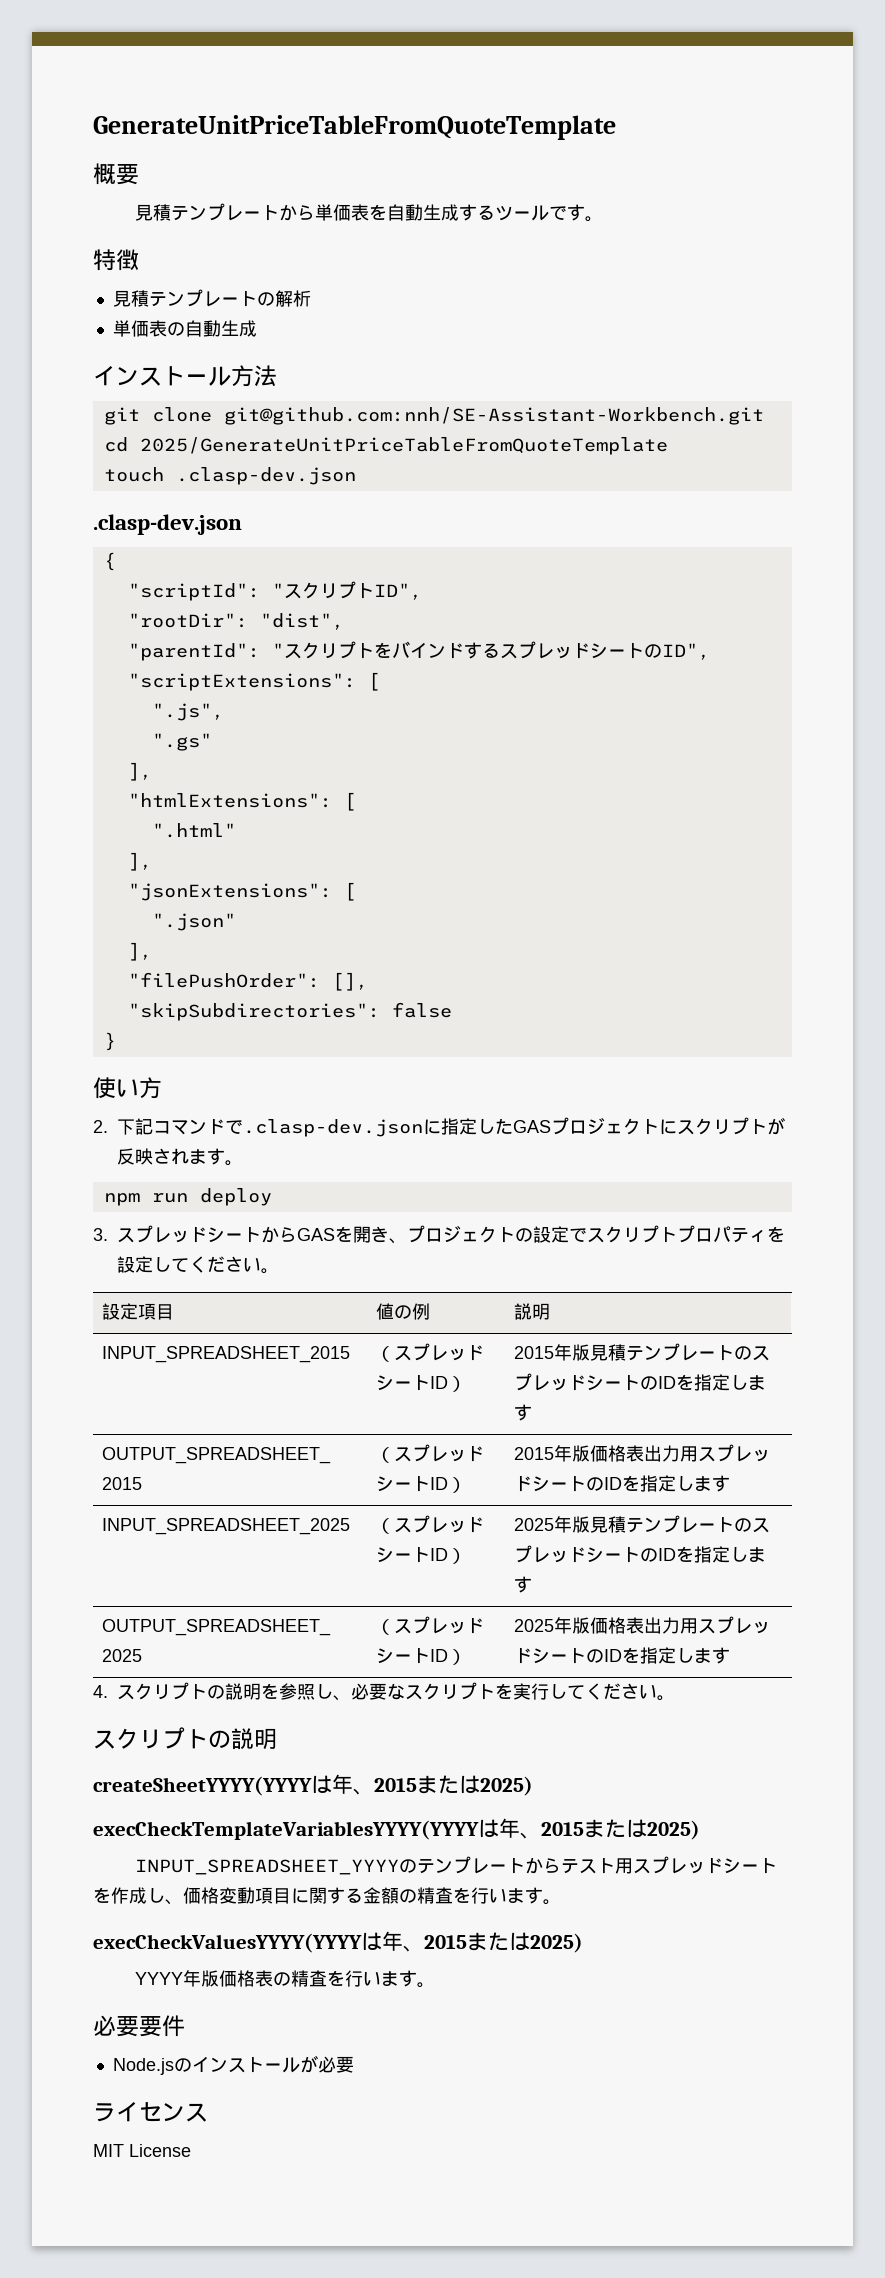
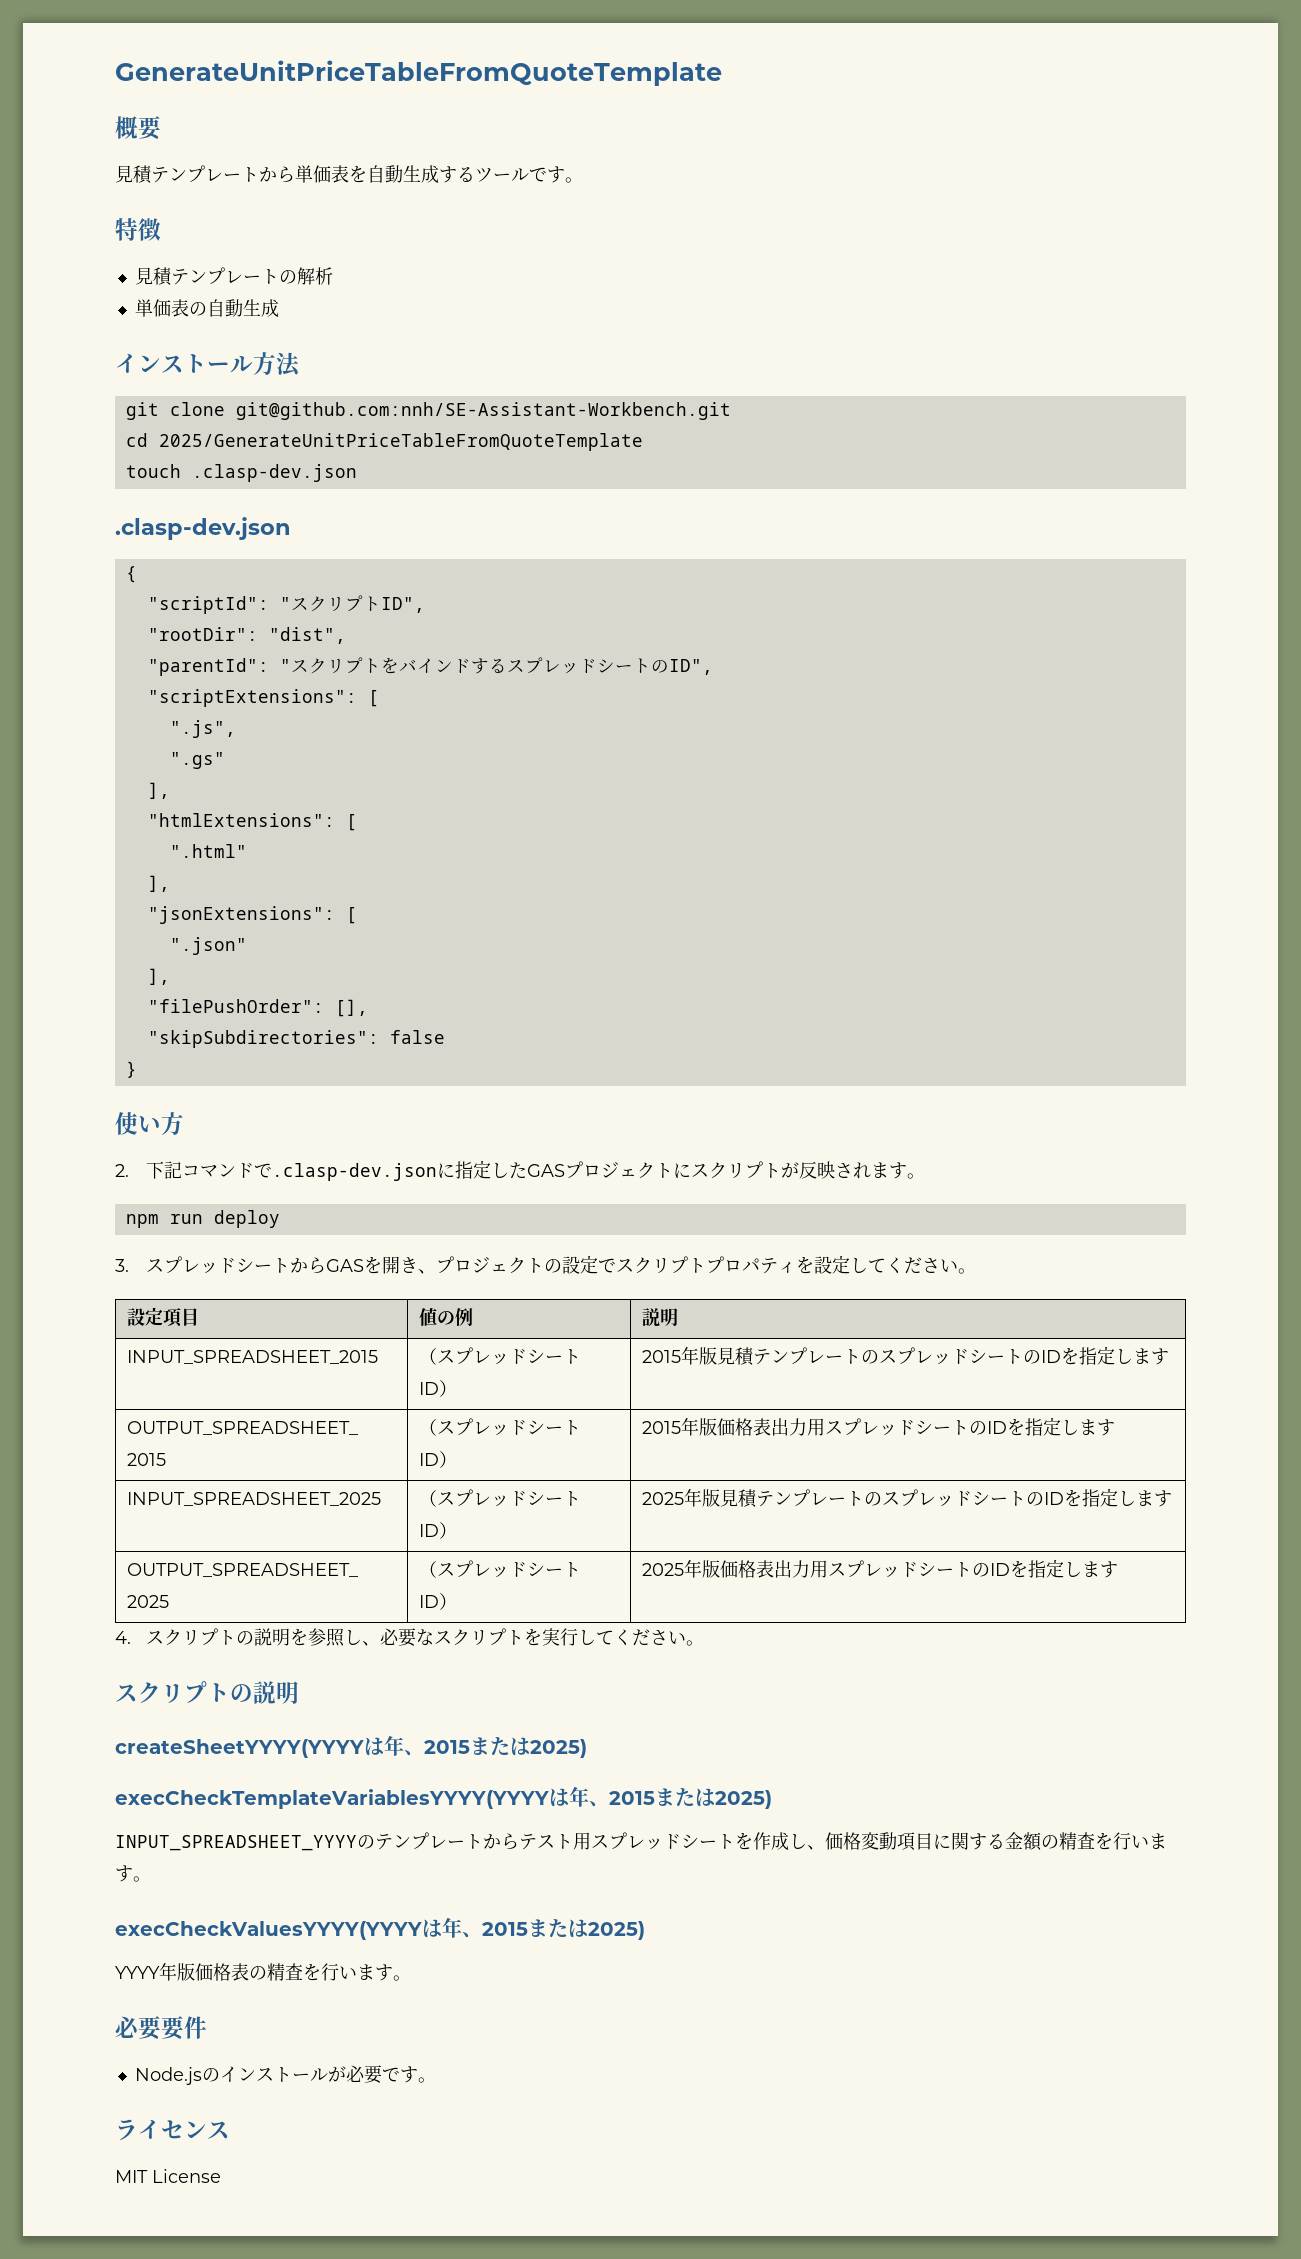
(354, 2064) none -> [381,2066,436,2083] です。

